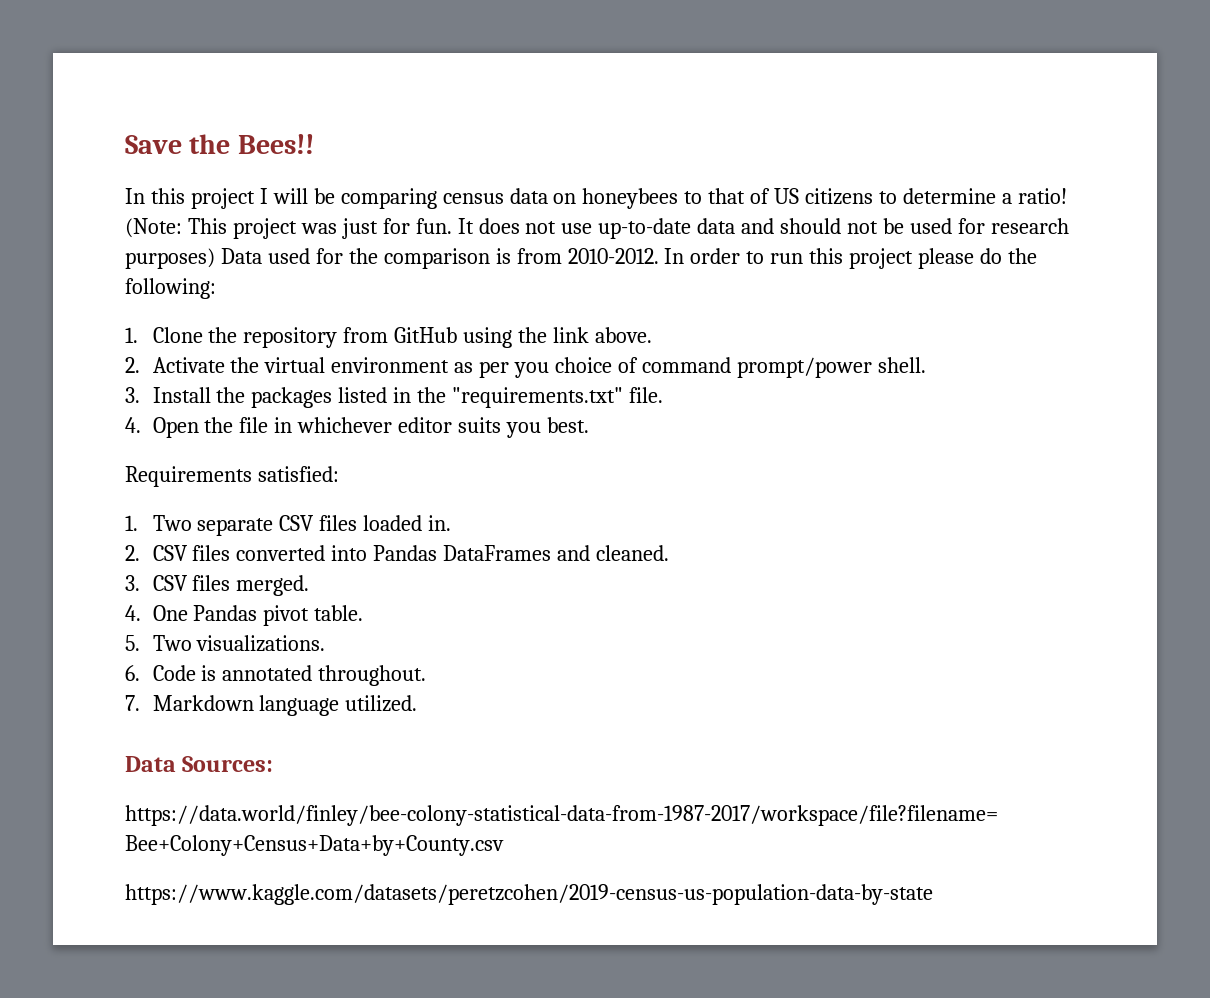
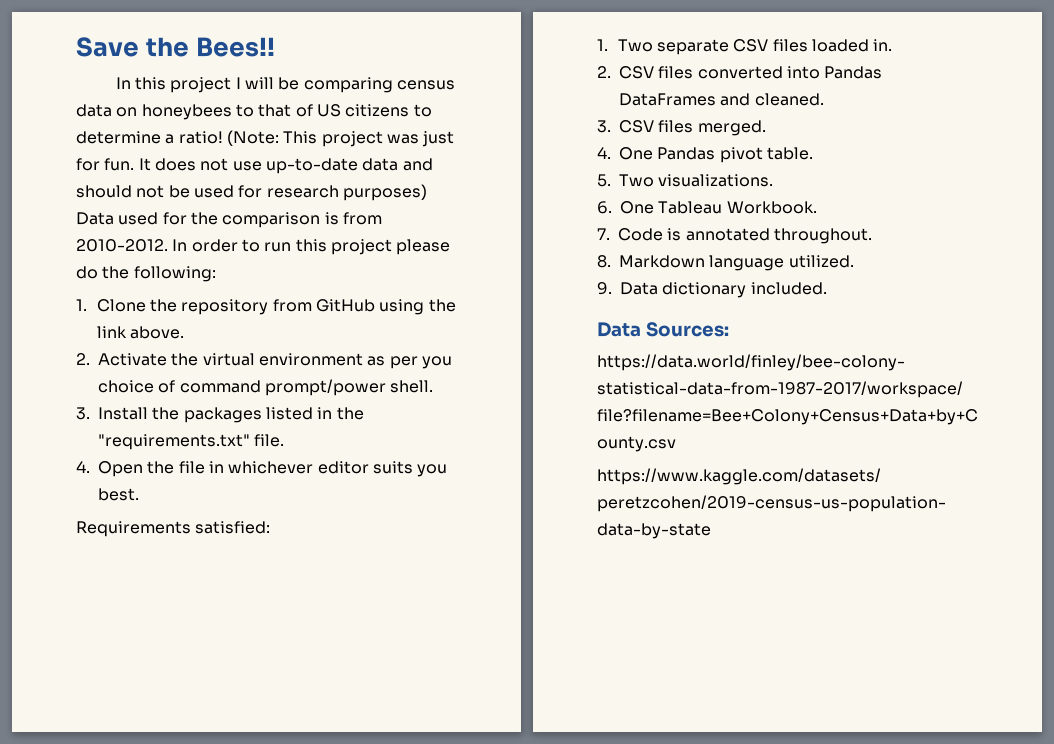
(140, 673) none -> [620,201,817,214] [597,228,610,240] One Tableau Workbook. // 7.
[125,695,140,711] 7. -> [597,255,611,268] 8.
(418, 703) none -> [597,282,827,298] // 9. Data dictionary included.

